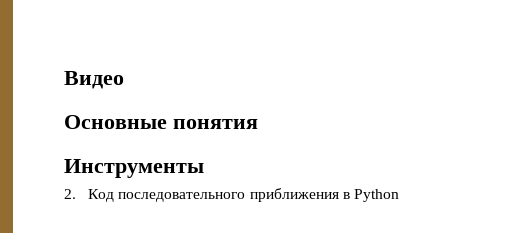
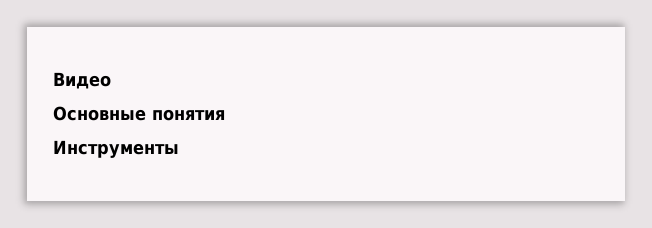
[64,188,399,202] // 2. Код последовательного приближения в Python -> (179, 149) none

